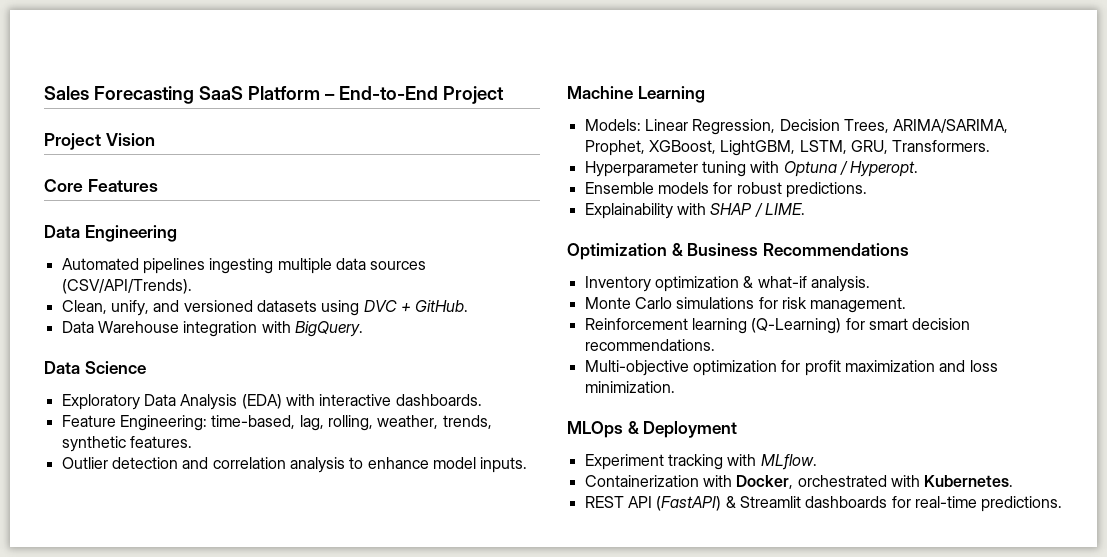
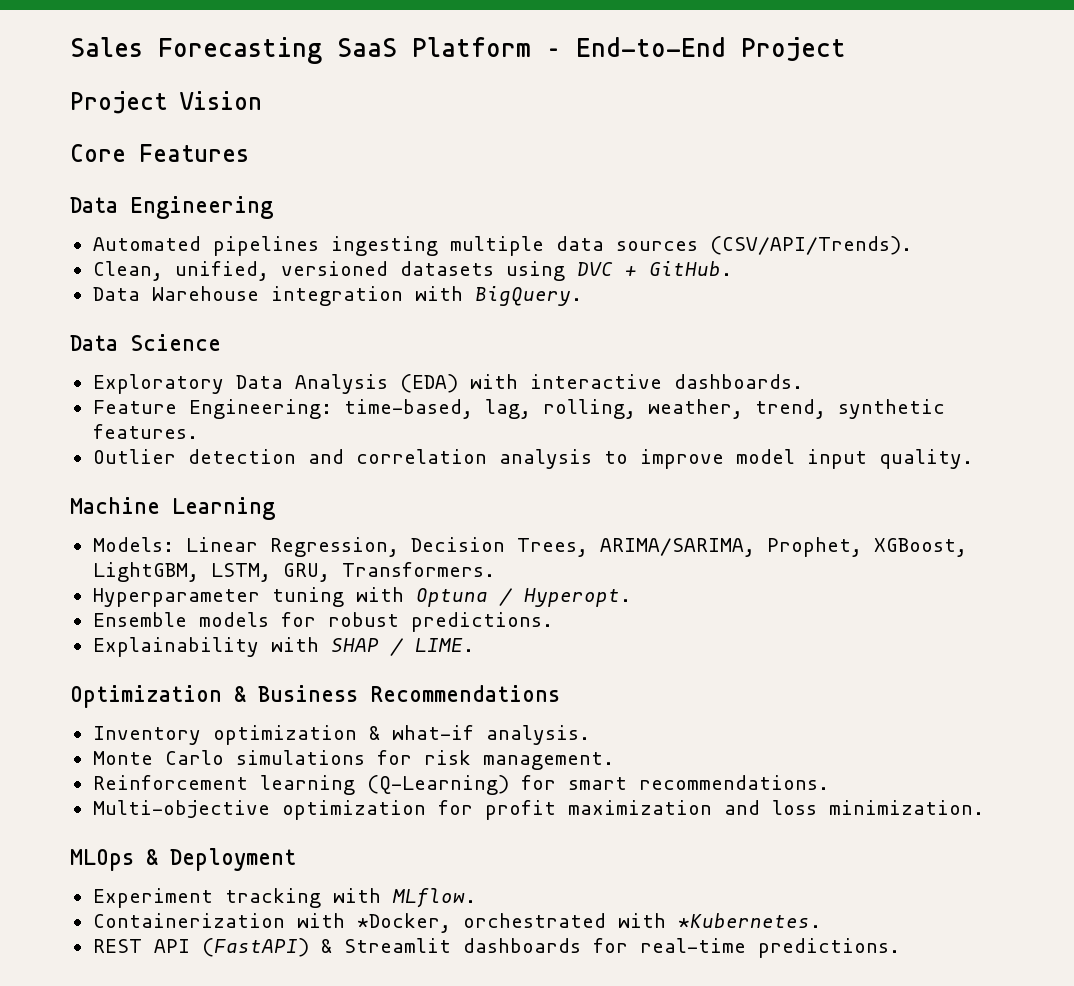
[110,300,180,316] unify, and -> [174,261,269,281] unified,
[442,415,492,429] trends, -> [754,399,826,419] trend,
[367,457,528,473] enhance model inputs. -> [639,449,973,469] improve model input quality.
[912,318,971,330] decision -> (627, 783) none
[736,475,794,489] Docker, -> [356,913,451,933] *Docker,
[924,475,1014,487] Kubernetes. -> [677,913,821,928] *Kubernetes.

